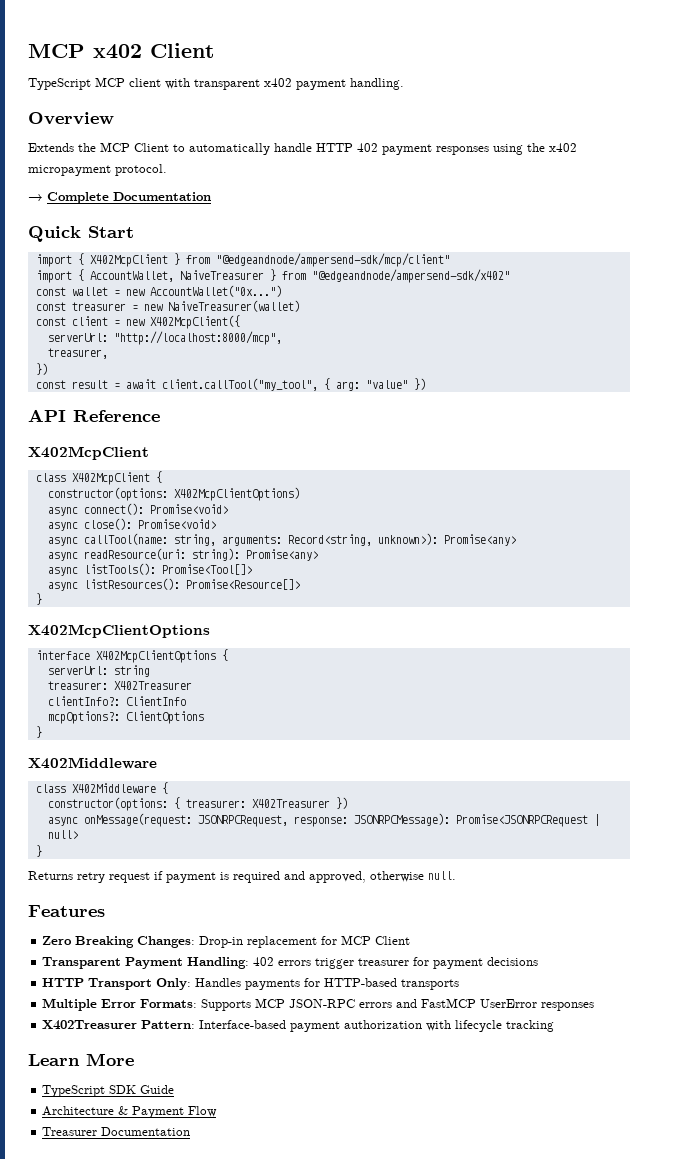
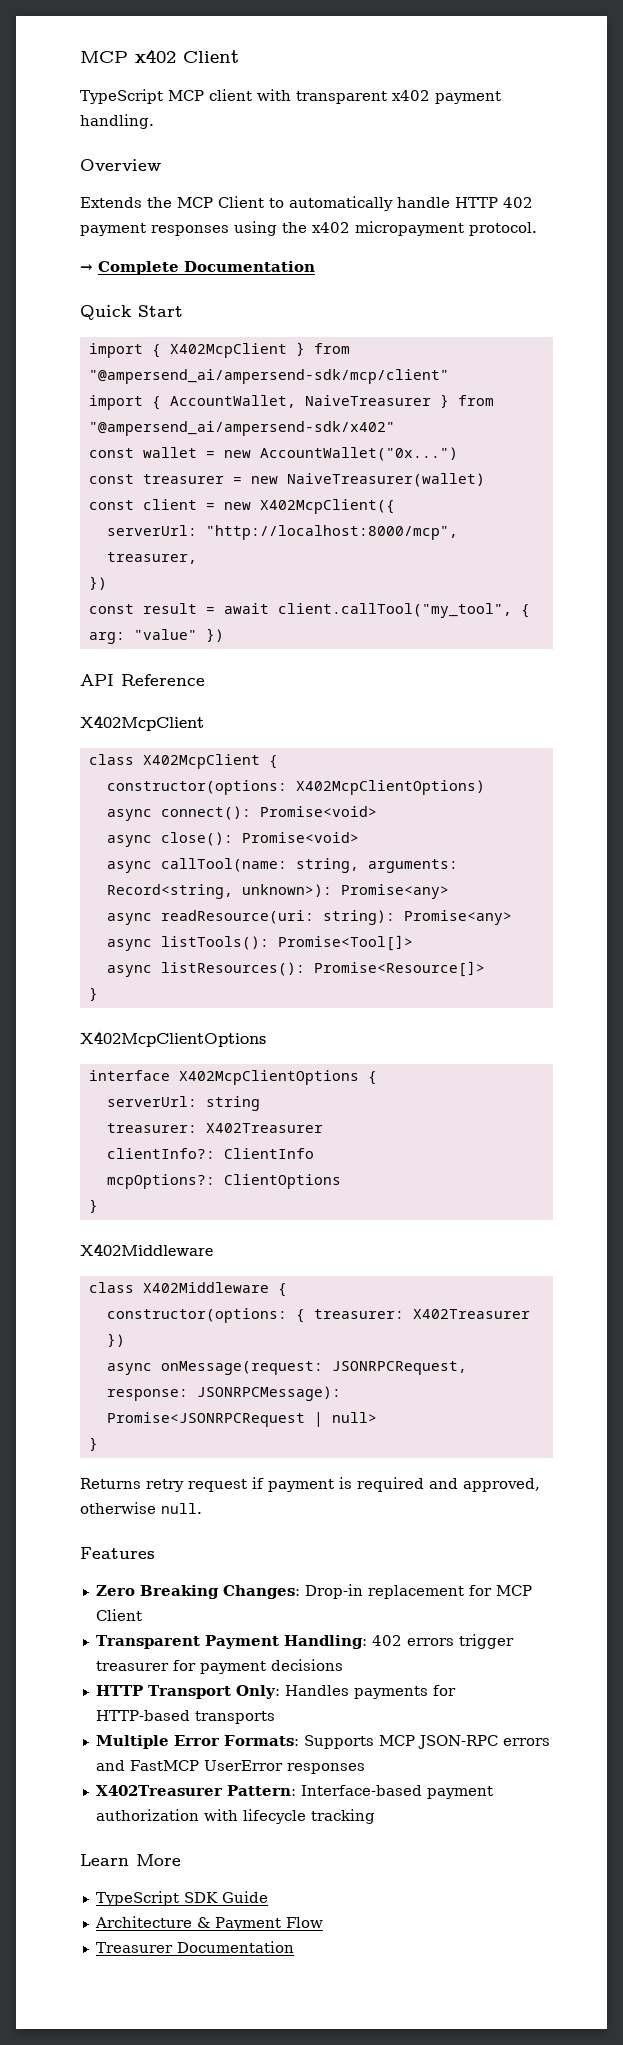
[215,253,450,267] "@edgeandnode/ampersend-sdk/mcp/client" -> [88,369,449,384] "@ampersend_ai/ampersend-sdk/mcp/client"
[311,269,510,283] "@edgeandnode/ampersend-sdk/x402" -> [88,421,395,436] "@ampersend_ai/ampersend-sdk/x402"

